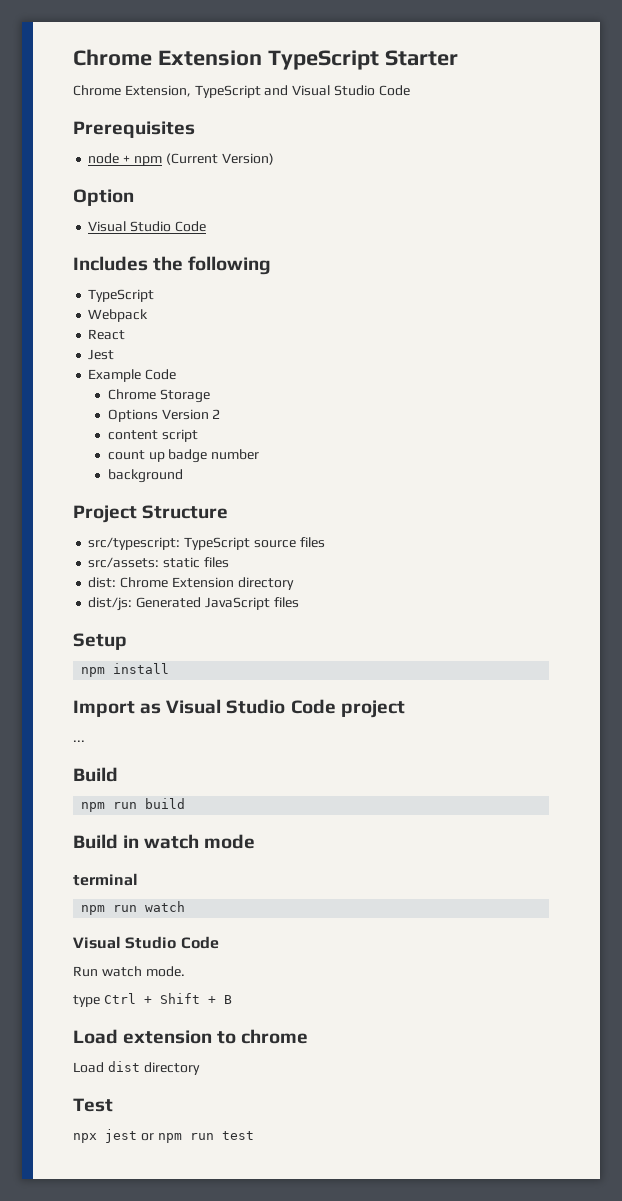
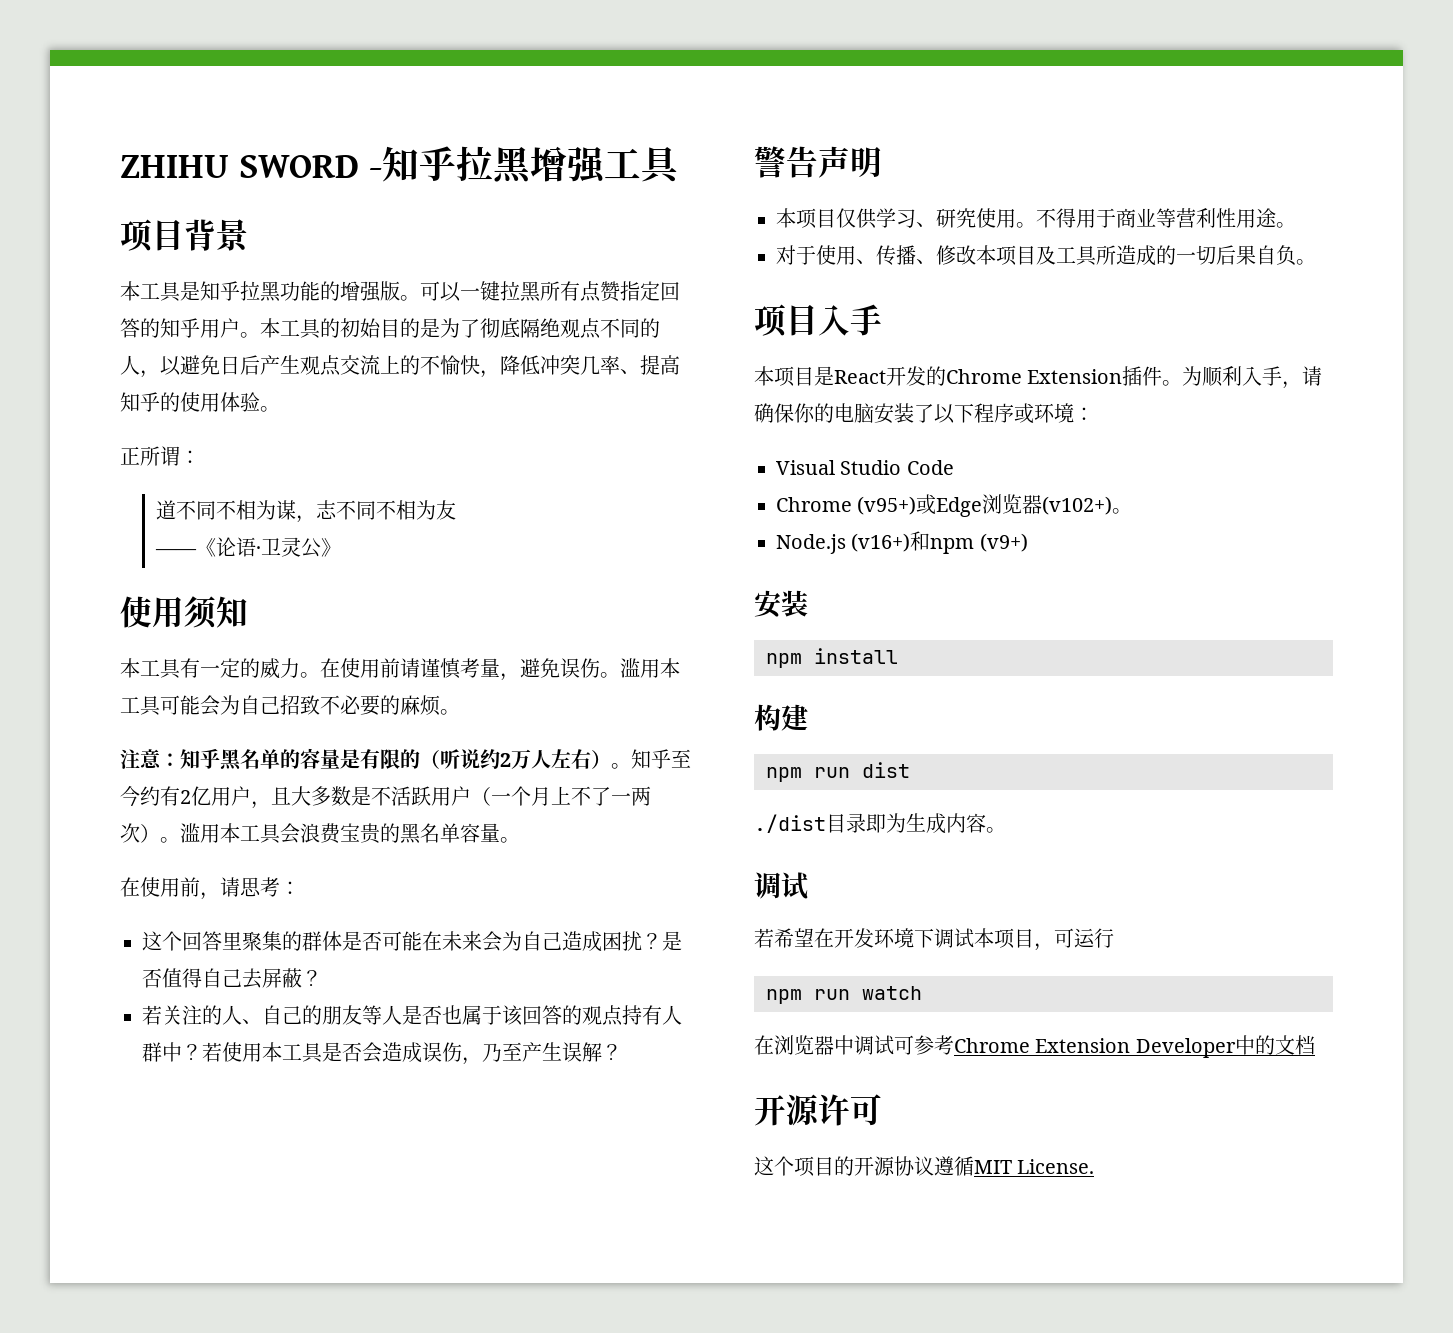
[73,49,458,70] [73,85,410,98] [73,121,195,138] [88,153,274,166] [73,189,134,206] [88,221,206,232] [73,256,272,275] [88,289,155,302] [88,309,149,322] [88,329,126,340] [88,349,115,360] [88,369,177,382] [107,389,210,403] [107,409,221,422] [107,429,198,442] [107,449,260,463] [107,469,183,483] [73,505,229,523] [88,537,325,550] [88,557,229,568] [88,577,294,590] [88,597,299,611] [73,633,127,650] [81,663,170,677] [73,699,405,718] [73,740,85,742] [73,767,118,782] [81,798,186,812] [73,834,256,849] [73,873,138,886] [81,901,186,915] [73,936,219,949] [73,966,185,977] [73,993,232,1007] [73,1029,309,1044] [73,1061,200,1075] [73,1098,113,1112] [73,1129,254,1143] Chrome Extension TypeScript Starter // Chrome Extension, TypeScript and Visual Studio Code // Prerequisites // node + npm (Current Version) // Option // Visual Studio Code // Includes the following // TypeScript // Webpack // React // Jest // Example Code // Chrome Storage // Options Version 2 // content script // count up badge number // background // Project Structure // src/typescript: TypeScript source files // src/assets: static files // dist: Chrome Extension directory // dist/js: Generated JavaScript files // Setup // npm install // Import as Visual Studio Code project // ... // Build // npm run build // Build in watch mode // terminal // npm run watch // Visual Studio Code // Run watch mode. // type Ctrl + Shift + B // Load extension to chrome // Load dist directory // Test // npx jest or npm run test -> [120,146,682,184] [120,219,248,253] [120,281,680,302] [120,318,660,339] [120,355,680,378] [120,392,280,412] [120,446,200,466] [155,500,456,523] [154,537,341,558] [120,596,248,629] [120,658,680,681] [120,695,460,716] [120,748,691,771] [120,786,651,809] [120,823,520,844] [120,877,300,900] [142,931,682,952] [142,968,322,989] [142,1005,682,1026] [142,1042,622,1065] [754,146,882,178] [776,208,1296,229] [776,245,1316,266] [754,304,882,338] [754,366,1323,389] [754,403,1094,424] [776,460,954,475] [776,494,1133,517] [776,531,1028,554] [754,590,808,618] [766,648,898,668] [754,704,808,731] [766,762,910,782] [754,813,1006,834] [754,872,808,900] [754,928,1114,951] [766,986,922,1004] [754,1035,1315,1058] [754,1094,882,1126] [754,1156,1095,1177] ZHIHU SWORD -知乎拉黑增强工具 // 项目背景 // 本工具是知乎拉黑功能的增强版。可以一键拉黑所有点赞指定回答的知乎用户。本工具的初始目的是为了彻底隔绝观点不同的人，以避免日后产生观点交流上的不愉快，降低冲突几率、提高知乎的使用体验。 // 正所谓： // 道不同不相为谋，志不同不相为友 // ——《论语·卫灵公》 // 使用须知 // 本工具有一定的威力。在使用前请谨慎考量，避免误伤。滥用本工具可能会为自己招致不必要的麻烦。 // 注意：知乎黑名单的容量是有限的（听说约2万人左右）。知乎至今约有2亿用户，且大多数是不活跃用户（一个月上不了一两次）。滥用本工具会浪费宝贵的黑名单容量。 // 在使用前，请思考： // 这个回答里聚集的群体是否可能在未来会为自己造成困扰？是否值得自己去屏蔽？ // 若关注的人、自己的朋友等人是否也属于该回答的观点持有人群中？若使用本工具是否会造成误伤，乃至产生误解？ // 警告声明 // 本项目仅供学习、研究使用。不得用于商业等营利性用途。 // 对于使用、传播、修改本项目及工具所造成的一切后果自负。 // 项目入手 // 本项目是React开发的Chrome Extension插件。为顺利入手，请确保你的电脑安装了以下程序或环境： // Visual Studio Code // Chrome (v95+)或Edge浏览器(v102+)。 // Node.js (v16+)和npm (v9+) // 安装 // npm install // 构建 // npm run dist // ./dist目录即为生成内容。 // 调试 // 若希望在开发环境下调试本项目，可运行 // npm run watch // 在浏览器中调试可参考Chrome Extension Developer中的文档 // 开源许可 // 这个项目的开源协议遵循MIT License.

